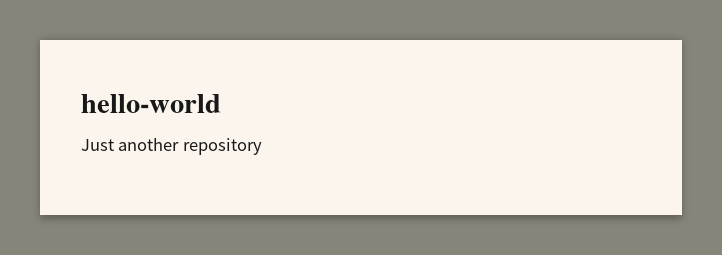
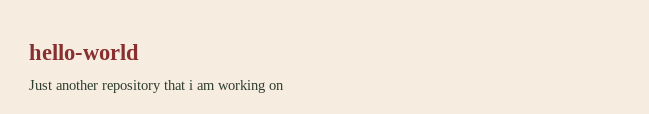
(262, 146) none -> [164,80,284,93] that i am working on

